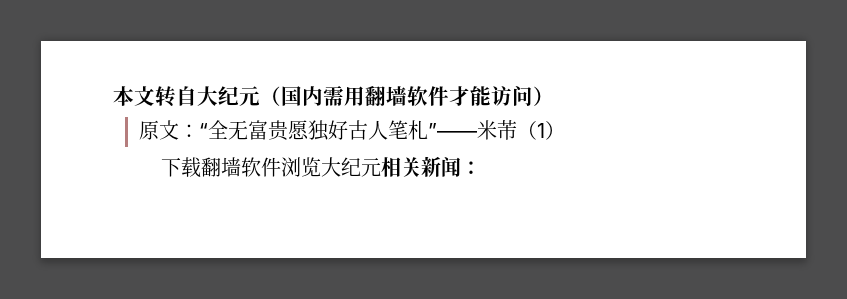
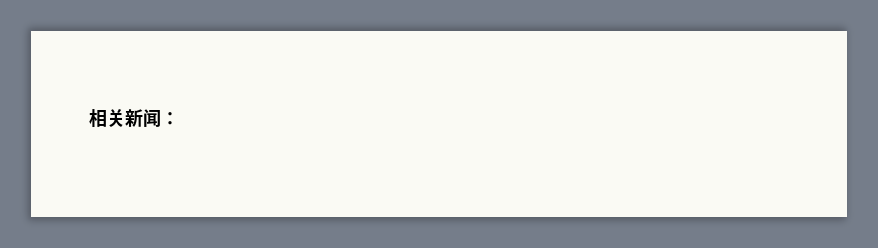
[113,85,554,107] [138,120,565,141] [161,157,382,178] 本文转自大纪元（国内需用翻墙软件才能访问） // 原文：“全无富贵愿独好古人笔札”——米芾（1） // 下载翻墙软件浏览大纪元 -> (89, 118) none

